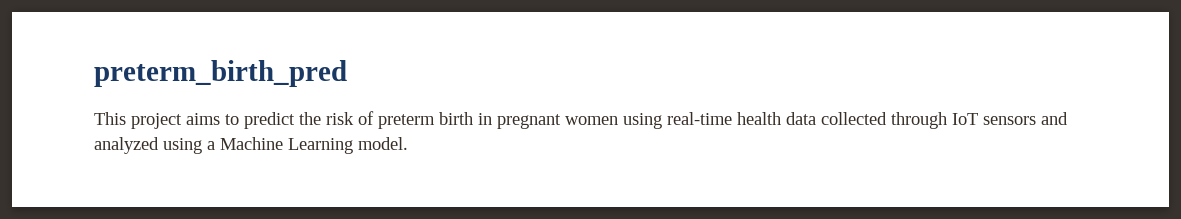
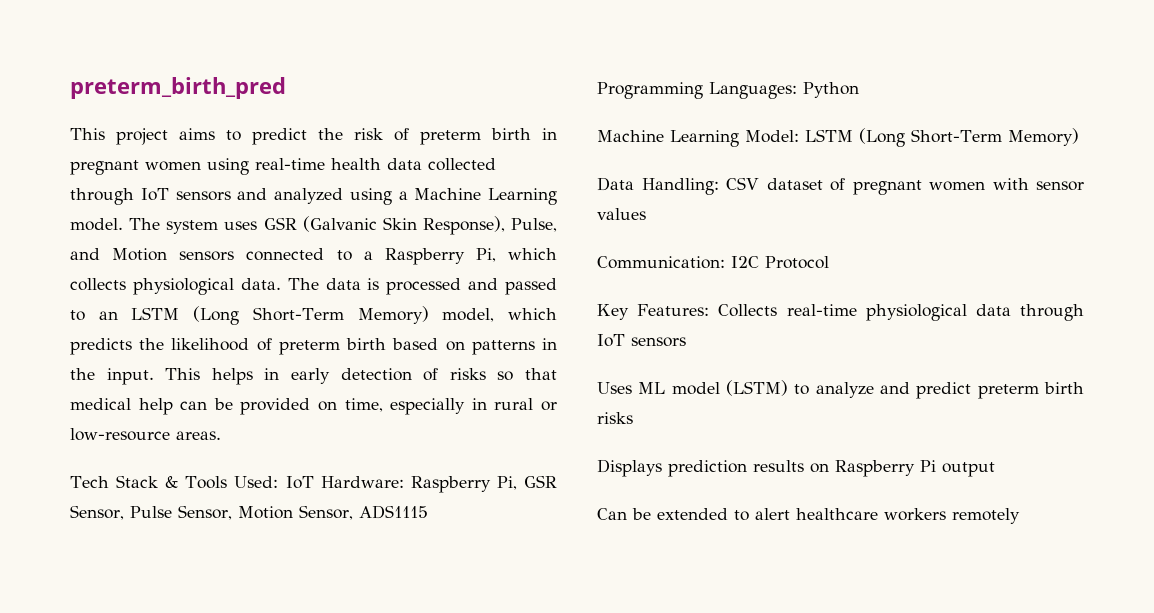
(408, 143) none -> [129,216,557,235] [70,248,557,265] [70,278,557,295] [70,306,557,325] [70,338,557,355] [70,368,558,385] [70,398,558,415] [70,428,221,441] [70,475,557,493] [70,505,428,520] [597,82,859,99] [597,128,1079,147] [597,177,1084,195] [597,208,646,220] [597,256,829,269] [597,304,1084,321] [597,334,686,347] [597,380,1084,399] [597,412,633,424] [597,459,995,477] [597,508,1020,524] The system uses GSR (Galvanic Skin Response), Pulse, and Motion sensors connected to a Raspberry Pi, which collects physiological data. The data is processed and passed to an LSTM (Long Short-Term Memory) model, which predicts the likelihood of preterm birth based on patterns in the input. This helps in early detection of risks so that medical help can be provided on time, especially in rural or low-resource areas. // Tech Stack & Tools Used: IoT Hardware: Raspberry Pi, GSR Sensor, Pulse Sensor, Motion Sensor, ADS1115 // Programming Languages: Python // Machine Learning Model: LSTM (Long Short-Term Memory) // Data Handling: CSV dataset of pregnant women with sensor values // Communication: I2C Protocol // Key Features: Collects real-time physiological data through IoT sensors // Uses ML model (LSTM) to analyze and predict preterm birth risks // Displays prediction results on Raspberry Pi output // Can be extended to alert healthcare workers remotely

